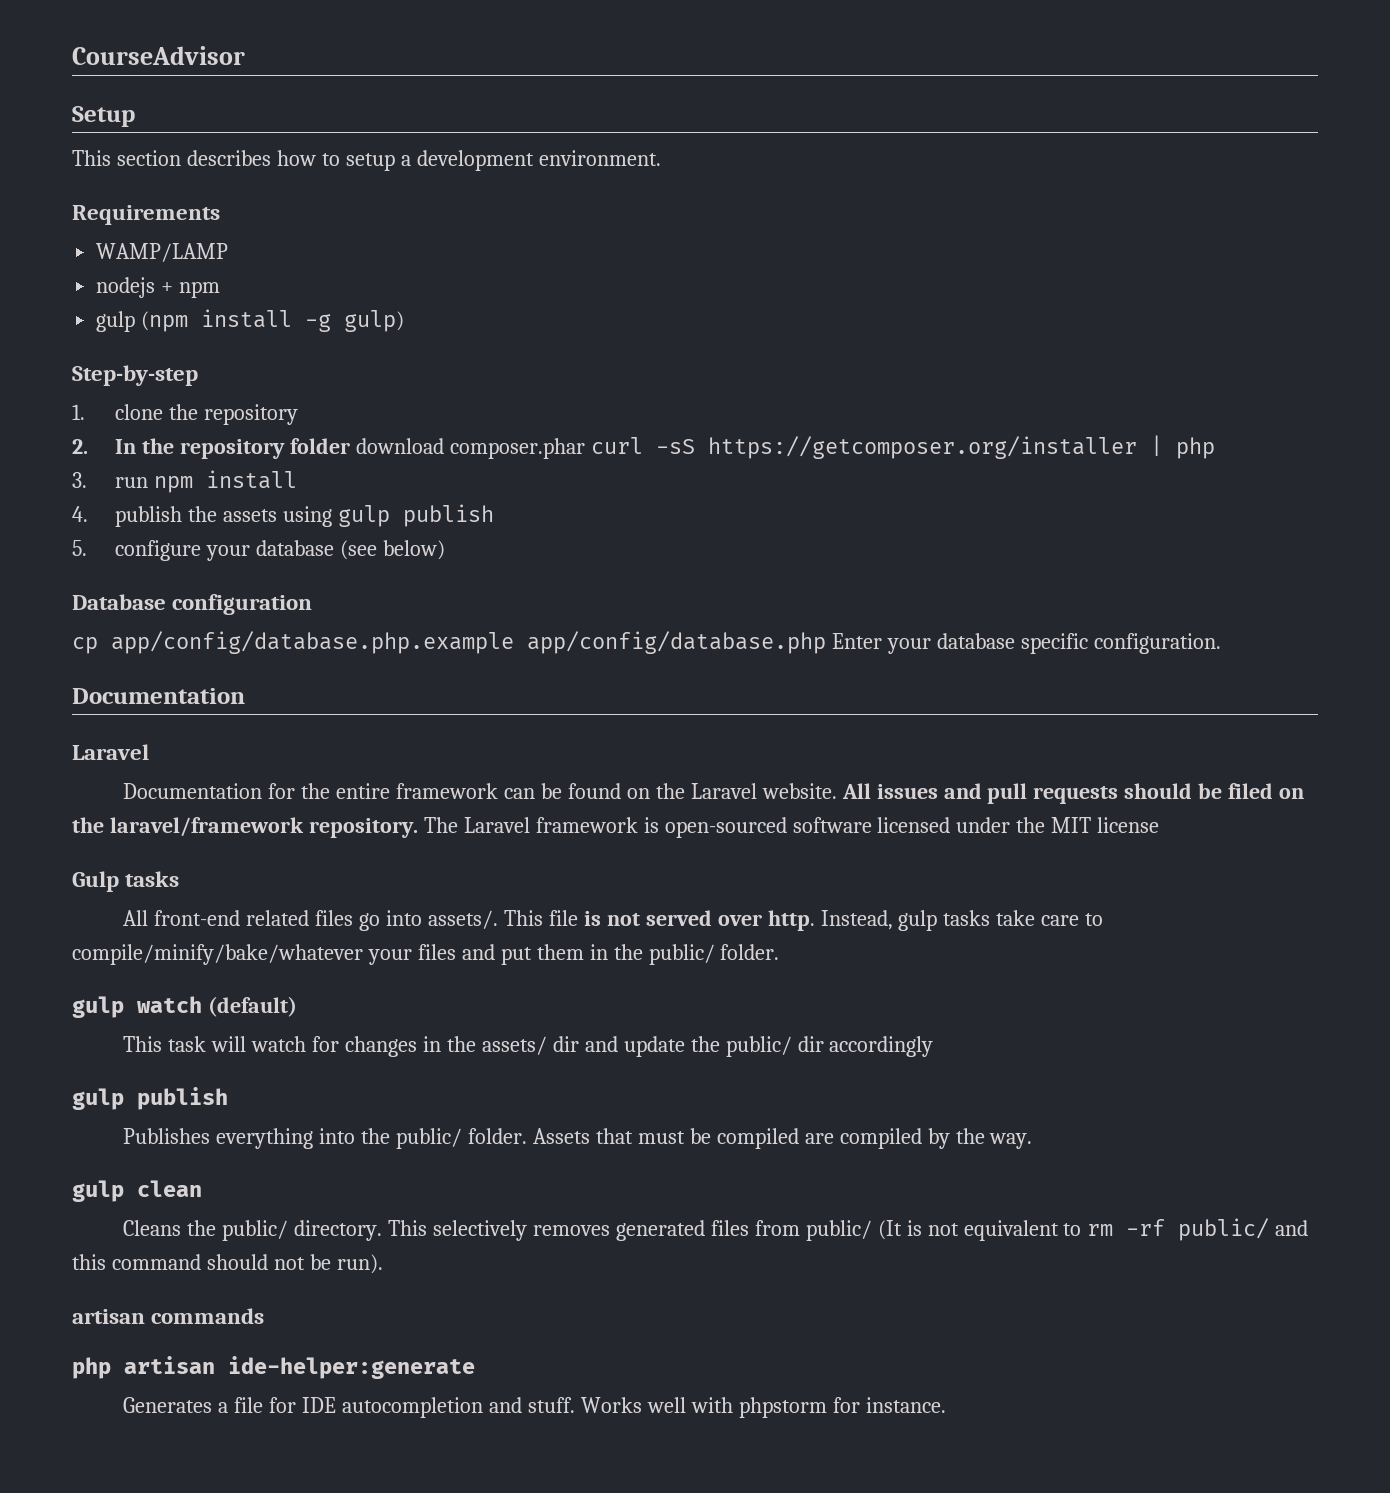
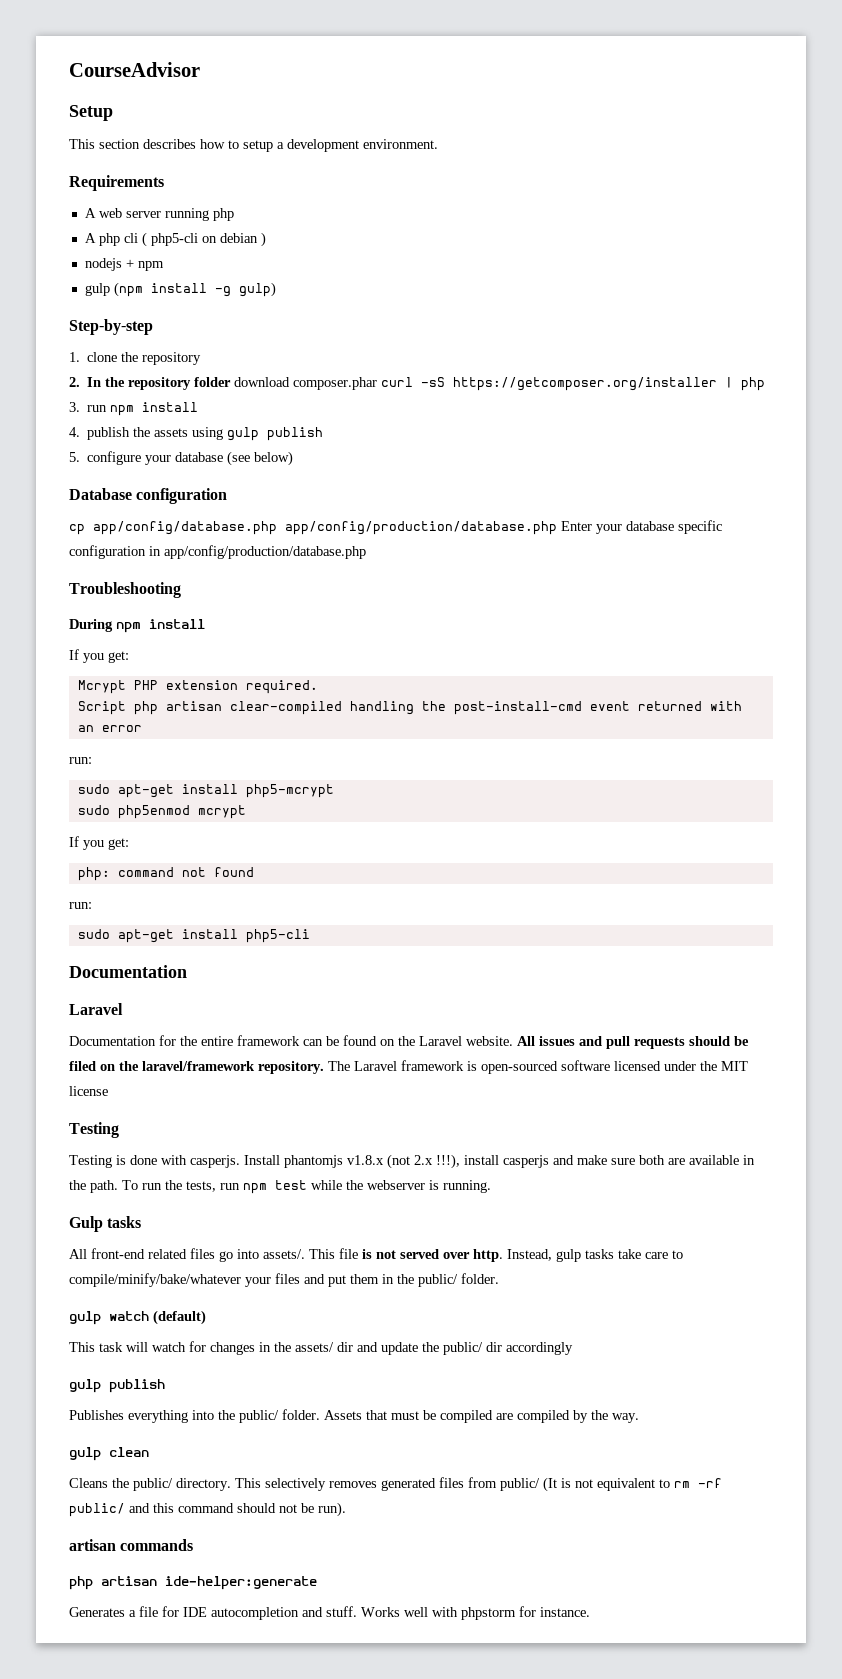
[96,243,229,262] WAMP/LAMP -> [84,208,234,221] [84,232,266,247] A web server running php // A php cli ( php5-cli on debian )
[111,631,826,654] app/config/database.php.example app/config/database.php -> [93,521,557,535] app/config/database.php app/config/production/database.php
[1093,633,1221,654] configuration. -> [69,545,366,559] [69,582,181,598] [69,619,205,633] [69,649,129,663] [77,680,318,694] [77,701,742,715] [77,725,142,732] [69,757,92,764] [77,784,334,798] [77,805,246,819] [69,836,129,850] [77,867,254,881] [69,902,92,909] [77,929,310,943] configuration in app/config/production/database.php // Troubleshooting // During npm install // If you get: // Mcrypt PHP extension required. // Script php artisan clear-compiled handling the post-install-cmd event returned with an error // run: // sudo apt-get install php5-mcrypt // sudo php5enmod mcrypt // If you get: // php: command not found // run: // sudo apt-get install php5-cli
(1160, 825) none -> [69,1122,119,1138] [69,1154,755,1169] [69,1180,491,1194] // Testing // Testing is done with casperjs. Install phantomjs v1.8.x (not 2.x !!!), install casperjs and make sure both are available in the path. To run the tests, run npm test while the webserver is running.

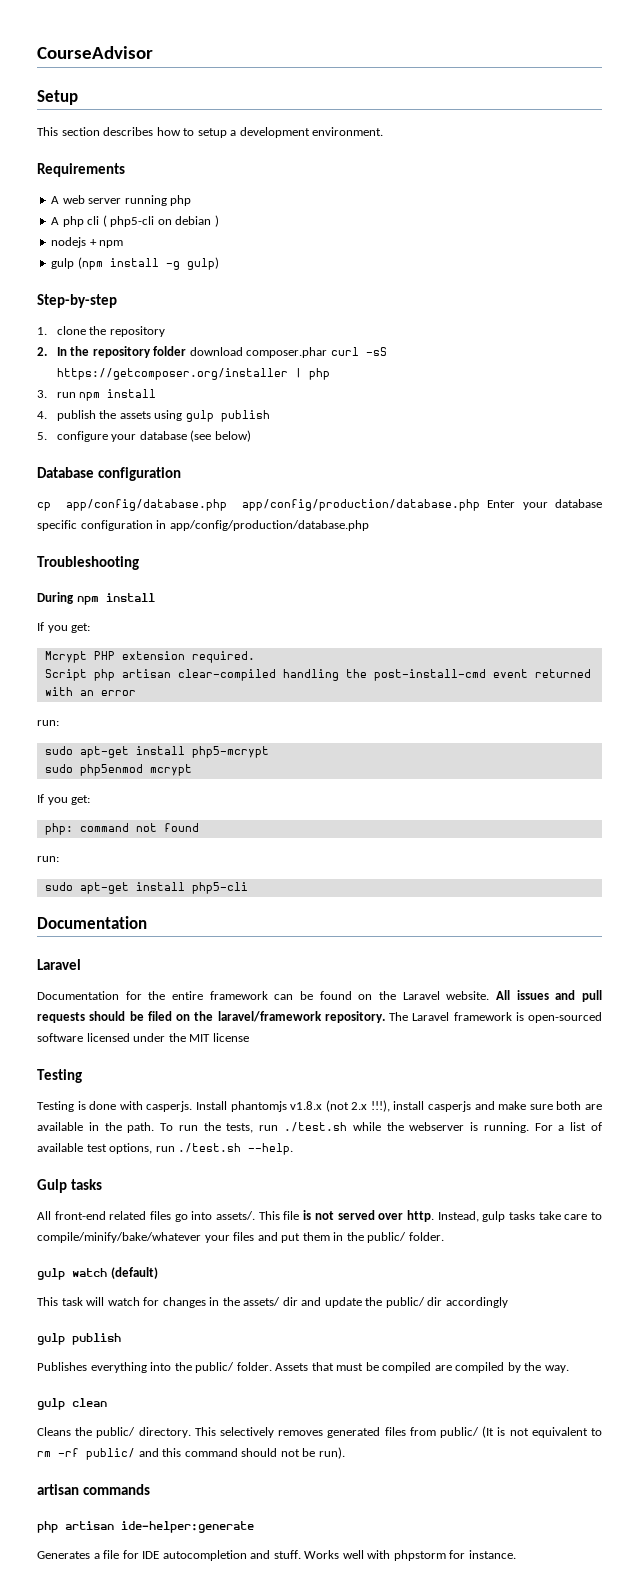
[243,1180,307,1194] npm test -> [283,1122,347,1132] ./test.sh
(491, 1186) none -> [534,1122,602,1131] [37,1143,294,1155] For a list of available test options, run ./test.sh --help.

